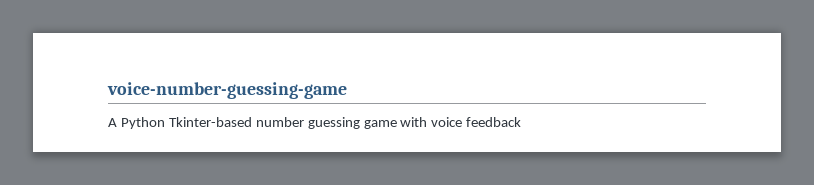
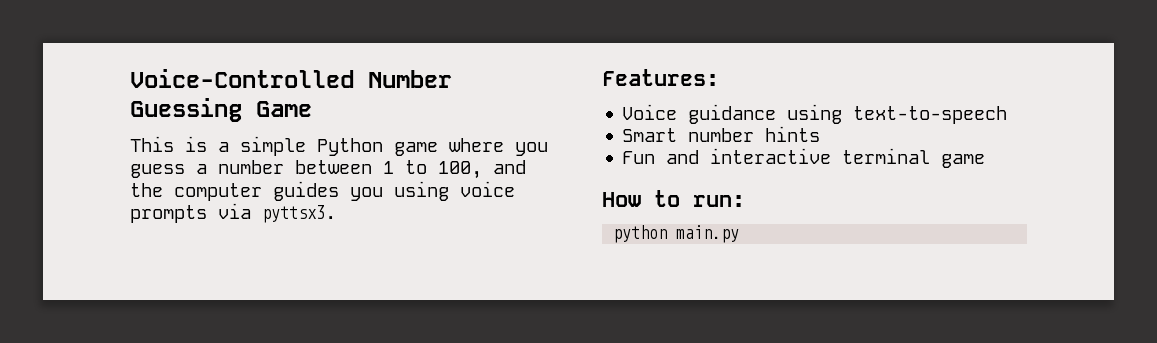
[107,82,347,99] [108,117,522,129] voice-number-guessing-game // A Python Tkinter-based number guessing game with voice feedback -> [130,69,452,88] [130,98,312,122] [130,136,548,156] [130,160,526,179] [130,181,515,201] [130,203,336,223] [602,69,719,86] [622,104,1008,124] [622,126,821,142] [622,148,986,168] [602,190,745,207] [613,225,740,243] Voice-Controlled Number Guessing Game // This is a simple Python game where you guess a number between 1 to 100, and the computer guides you using voice prompts via pyttsx3. // Features: // Voice guidance using text-to-speech // Smart number hints // Fun and interactive terminal game // How to run: // python main.py

